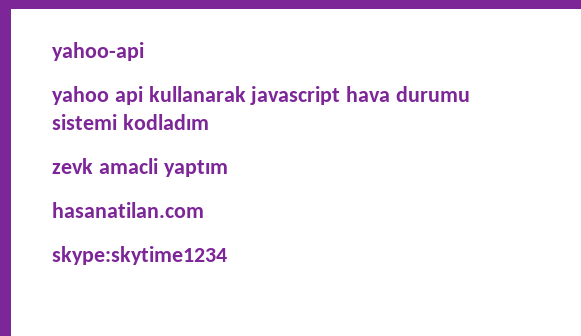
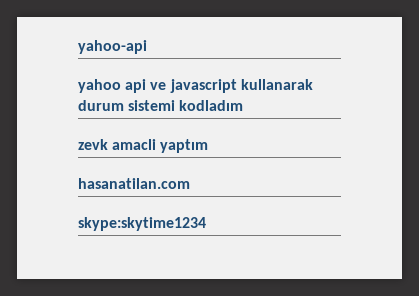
[148,86,471,105] kullanarak javascript hava durumu -> [150,79,313,93] [78,100,124,111] ve javascript kullanarak durum

